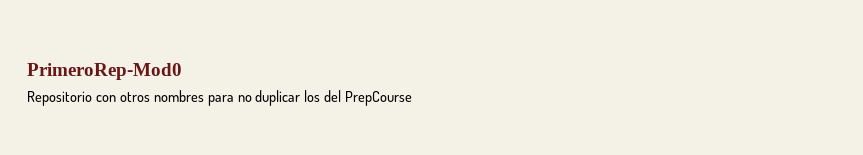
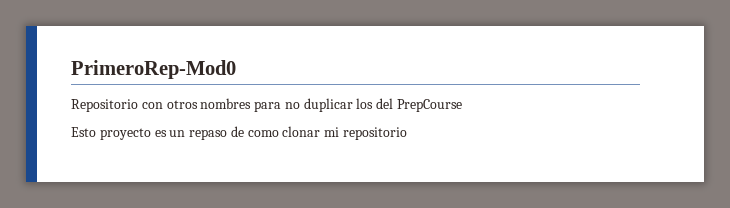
(413, 98) none -> [71,126,408,140] // Esto proyecto es un repaso de como clonar mi repositorio

